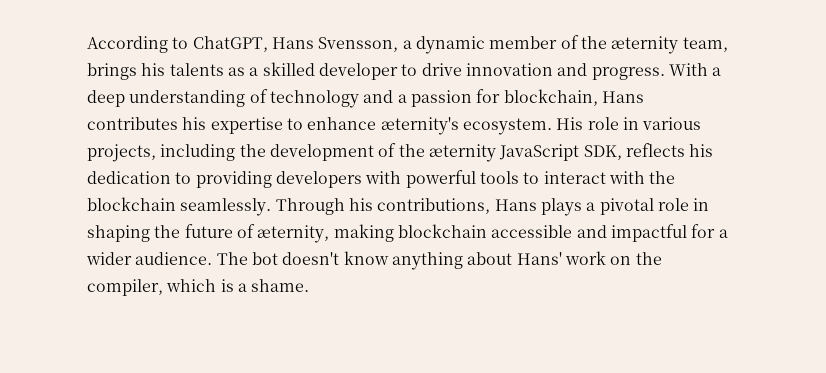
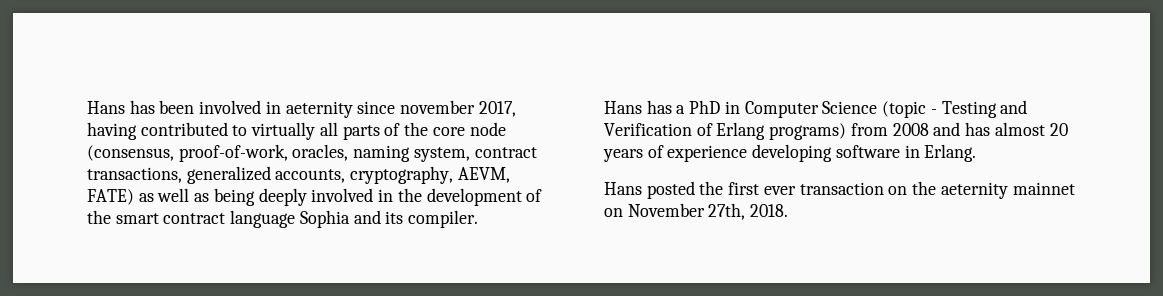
[87,35,728,54] [87,62,722,80] [87,89,644,108] [87,117,702,135] [87,143,714,162] [87,170,676,188] [87,197,710,216] [87,224,728,243] [86,251,662,270] [87,279,310,296] According to ChatGPT, Hans Svensson, a dynamic member of the æternity team, brings his talents as a skilled developer to drive innovation and progress. With a deep understanding of technology and a passion for blockchain, Hans contributes his expertise to enhance æternity's ecosystem. His role in various projects, including the development of the æternity JavaScript SDK, reflects his dedication to providing developers with powerful tools to interact with the blockchain seamlessly. Through his contributions, Hans plays a pivotal role in shaping the future of æternity, making blockchain accessible and impactful for a wider audience. The bot doesn't know anything about Hans' work on the compiler, which is a shame. -> [87,100,516,118] [87,122,506,140] [87,144,537,162] [87,166,510,184] [87,188,543,206] [87,210,479,228] [604,100,1028,118] [604,122,1068,140] [603,144,977,162] [604,181,1075,199] [604,203,789,220] Hans has been involved in aeternity since november 2017, having contributed to virtually all parts of the core node (consensus, proof-of-work, oracles, naming system, contract transactions, generalized accounts, cryptography, AEVM, FATE) as well as being deeply involved in the development of the smart contract language Sophia and its compiler. // Hans has a PhD in Computer Science (topic - Testing and Verification of Erlang programs) from 2008 and has almost 20 years of experience developing software in Erlang. // Hans posted the first ever transaction on the aeternity mainnet on November 27th, 2018.

